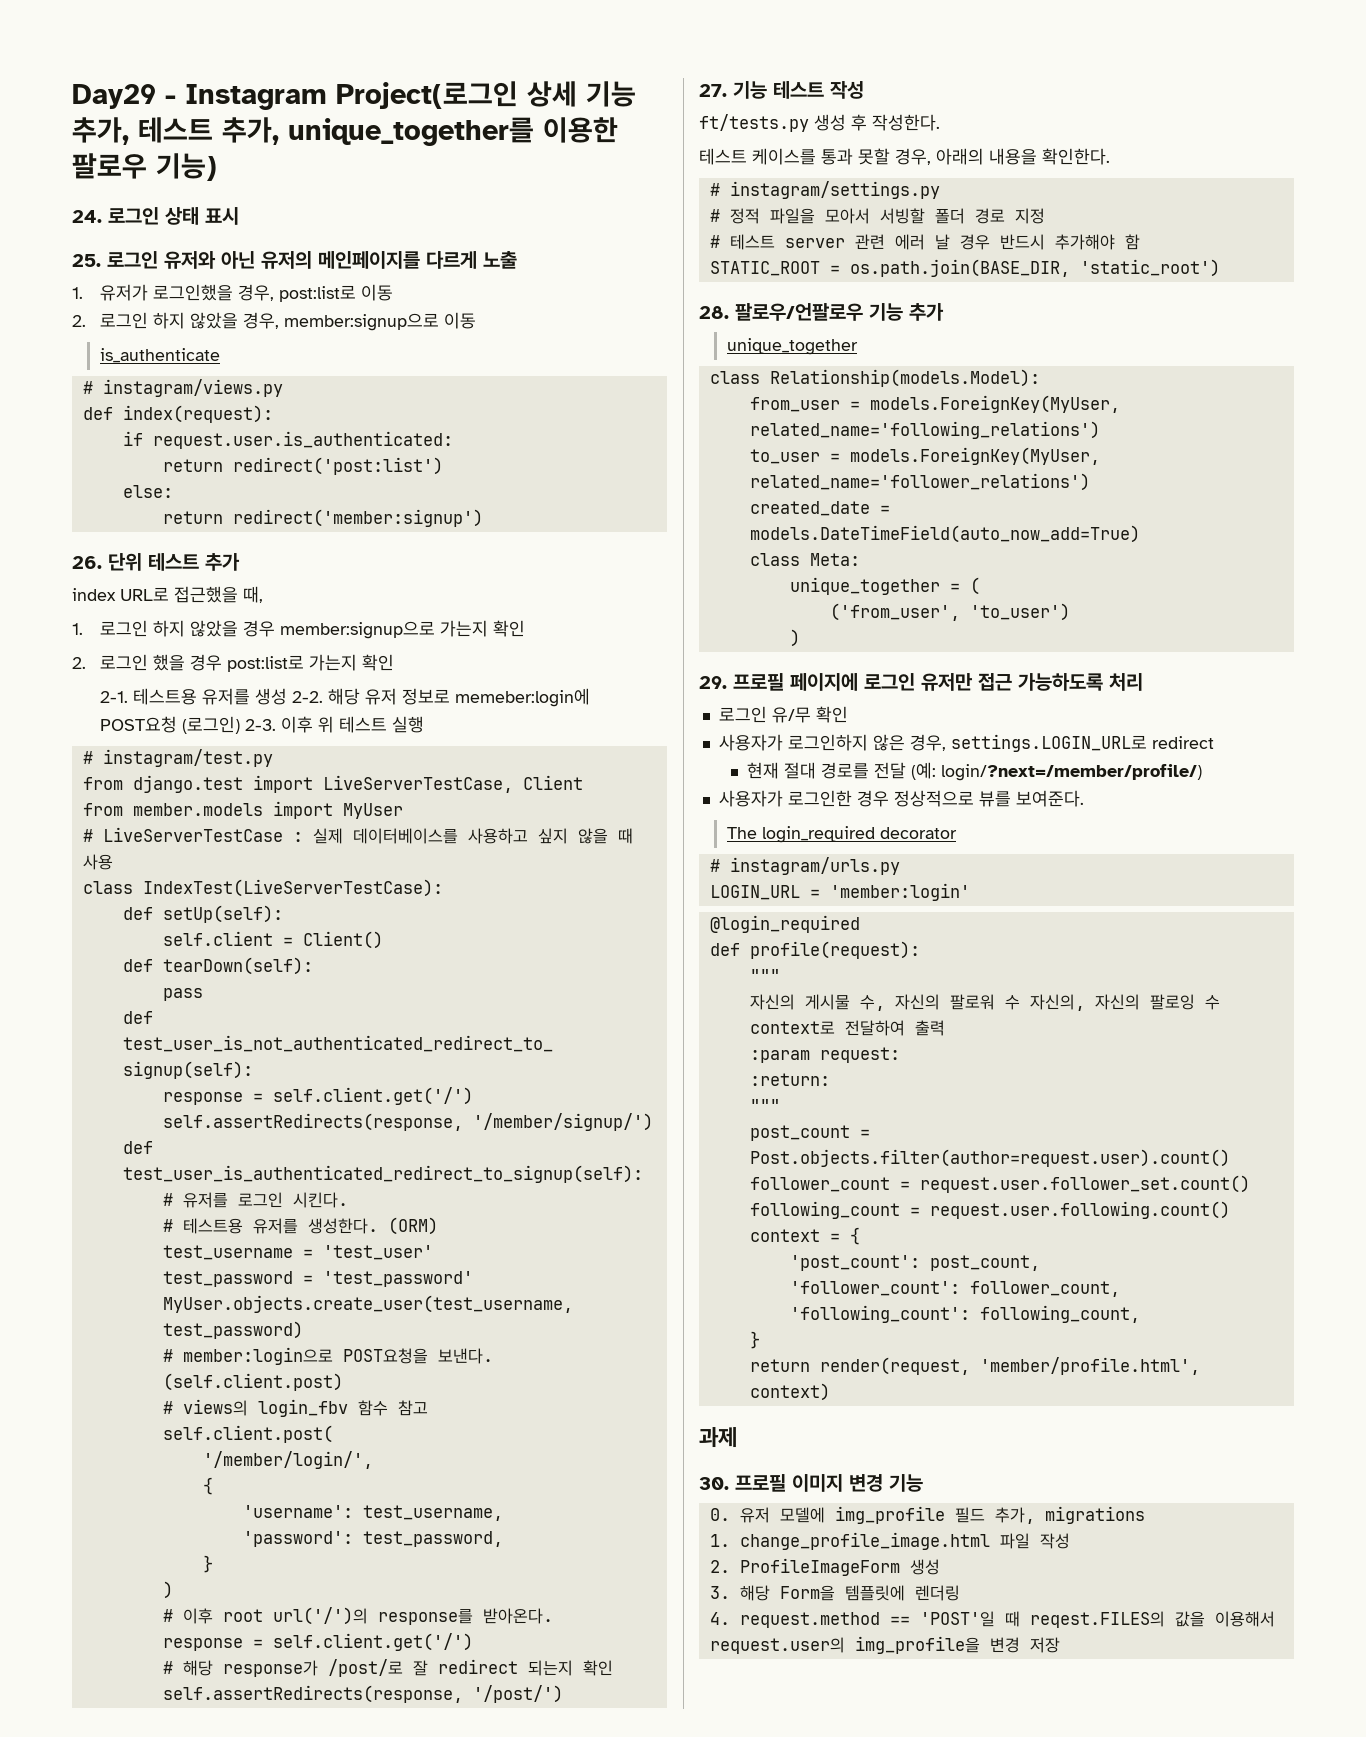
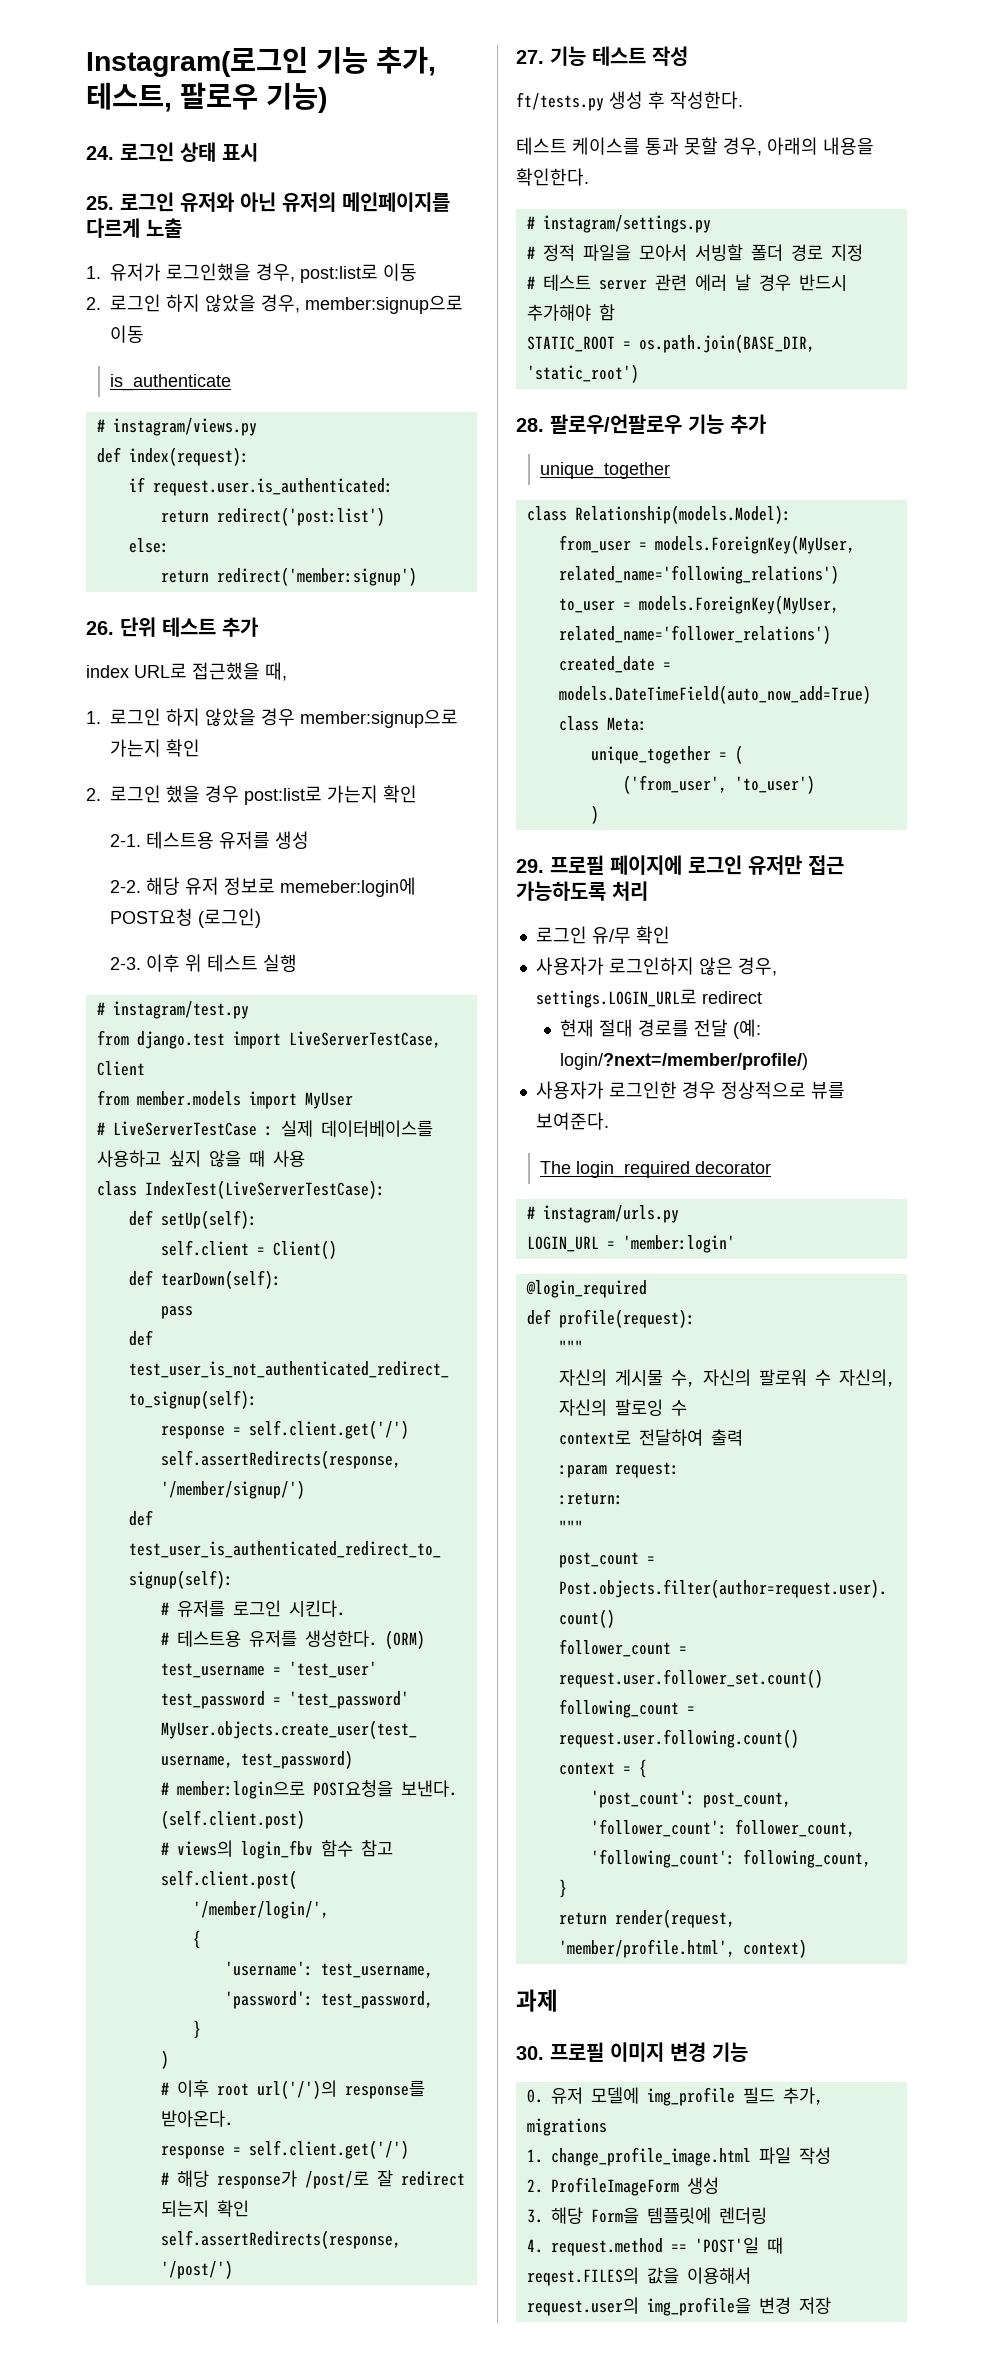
[72,81,636,110] [72,117,618,146] Day29 - Instagram Project(로그인 상세 기능 추가, 테스트 추가, unique_together를 이용한 -> [86,46,436,77] [86,82,172,112] Instagram(로그인 기능 추가, 테스트,
(287, 696) none -> (310, 840) //
(240, 725) none -> (262, 918) //

